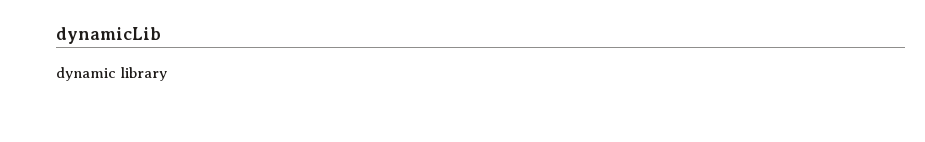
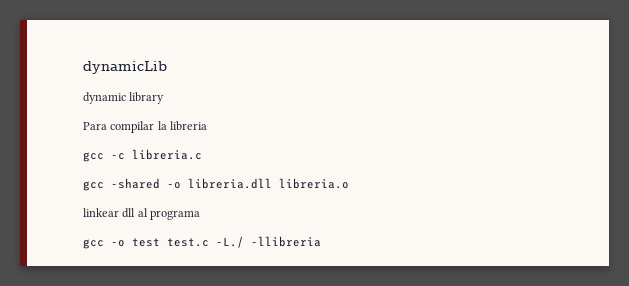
(168, 74) none -> [83,121,208,133] [83,149,202,162] [83,178,349,191] [83,208,201,220] [83,236,321,249] // Para compilar la libreria // gcc -c libreria.c // gcc -shared -o libreria.dll libreria.o // linkear dll al programa // gcc -o test test.c -L./ -llibreria

